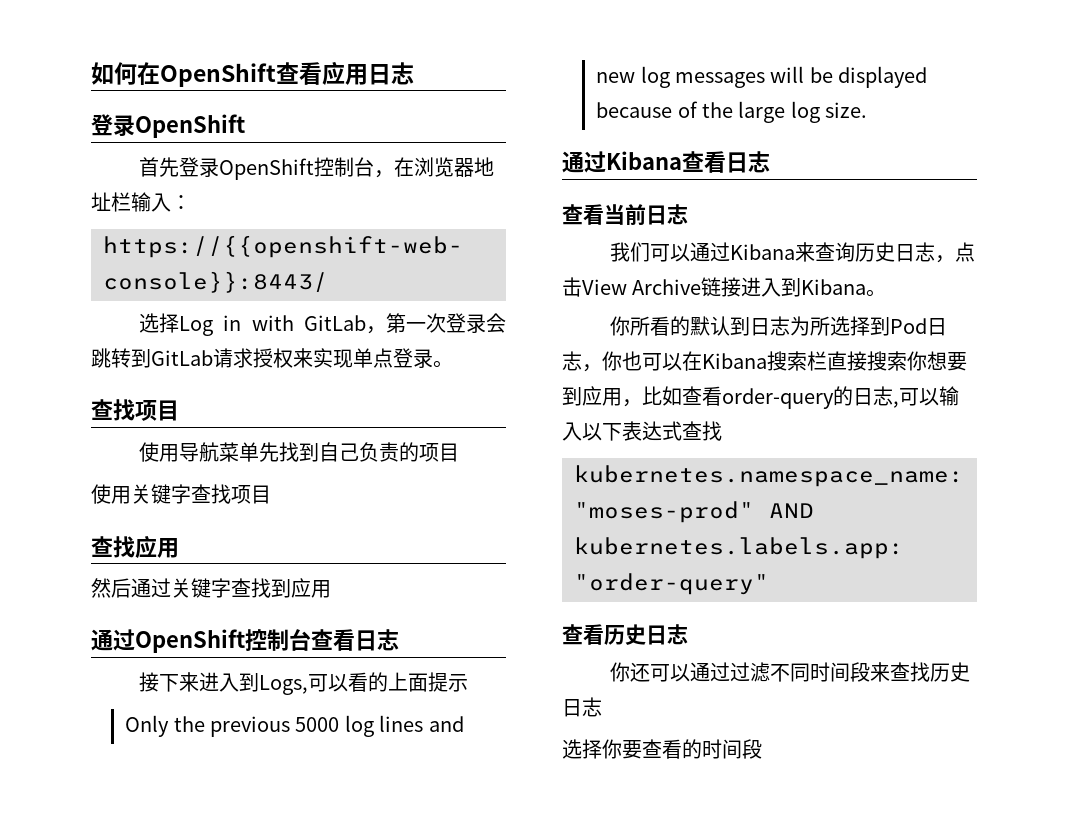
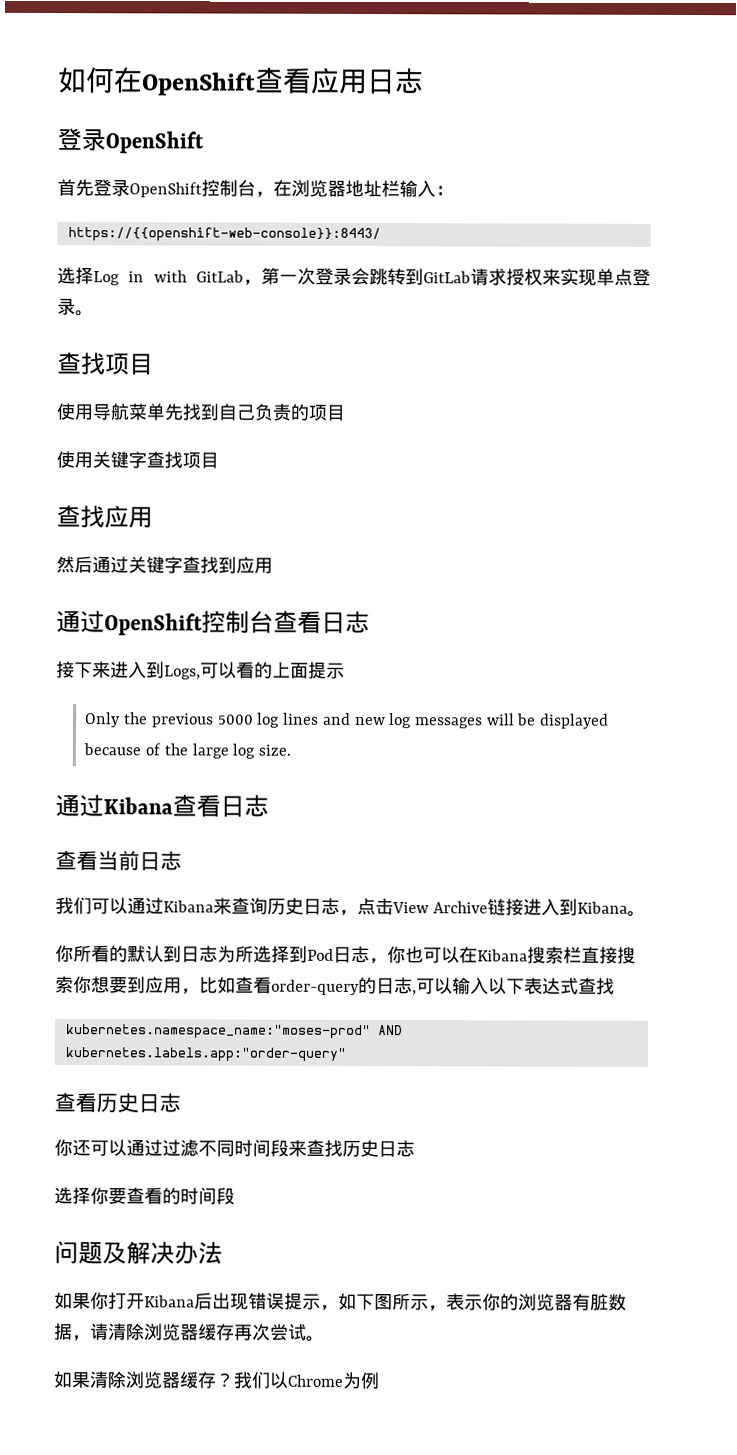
(762, 749) none -> [54,1241,223,1265] [54,1292,627,1312] [54,1323,325,1342] [53,1371,379,1390] // 问题及解决办法 // 如果你打开Kibana后出现错误提示，如下图所示，表示你的浏览器有脏数据，请清除浏览器缓存再次尝试。 // 如果清除浏览器缓存？我们以Chrome为例

